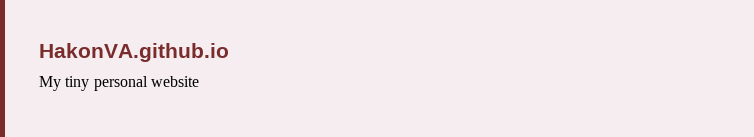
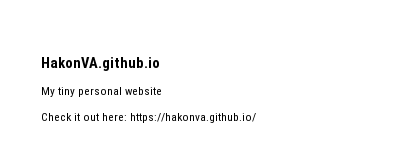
(199, 81) none -> [41,113,257,123] // Check it out here: https://hakonva.github.io/

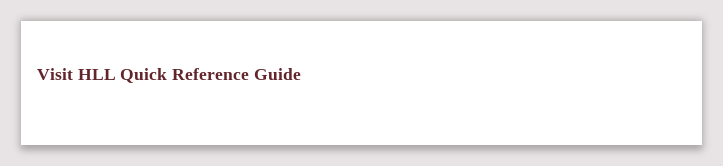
[41,57,160,71] [41,87,163,97] [41,113,257,123] HakonVA.github.io // My tiny personal website // Check it out here: https://hakonva.github.io/ -> [37,68,301,83] Visit HLL Quick Reference Guide

